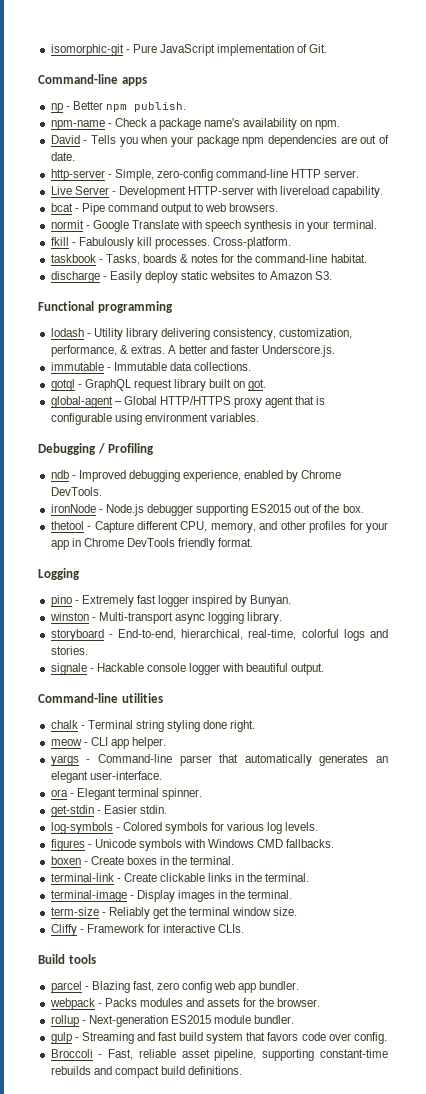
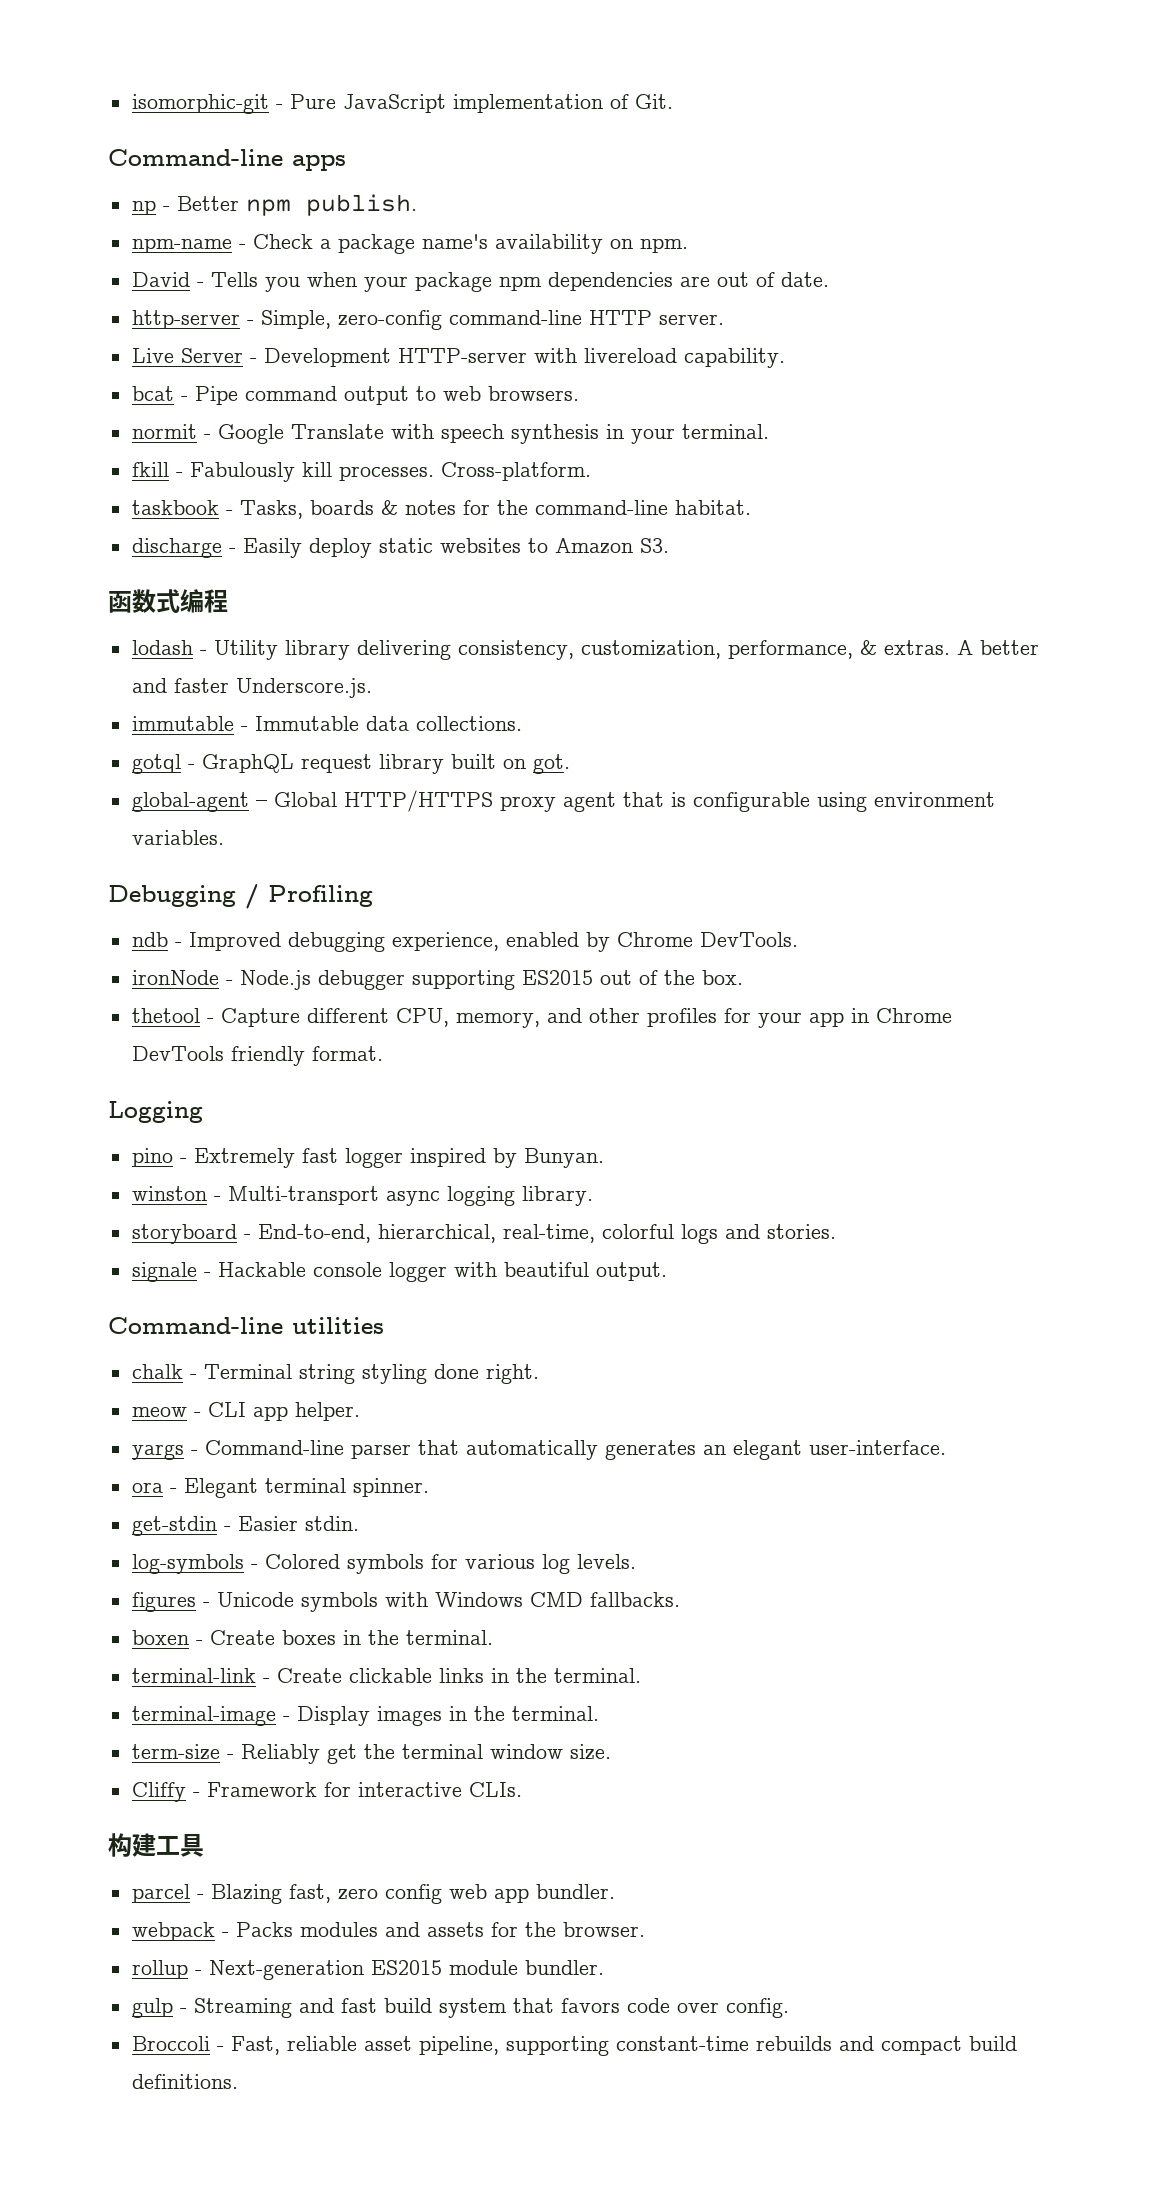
[38,301,173,313] Functional programming -> [108,589,228,613] 函数式编程
[38,954,96,964] Build tools -> [108,1833,204,1857] 构建工具

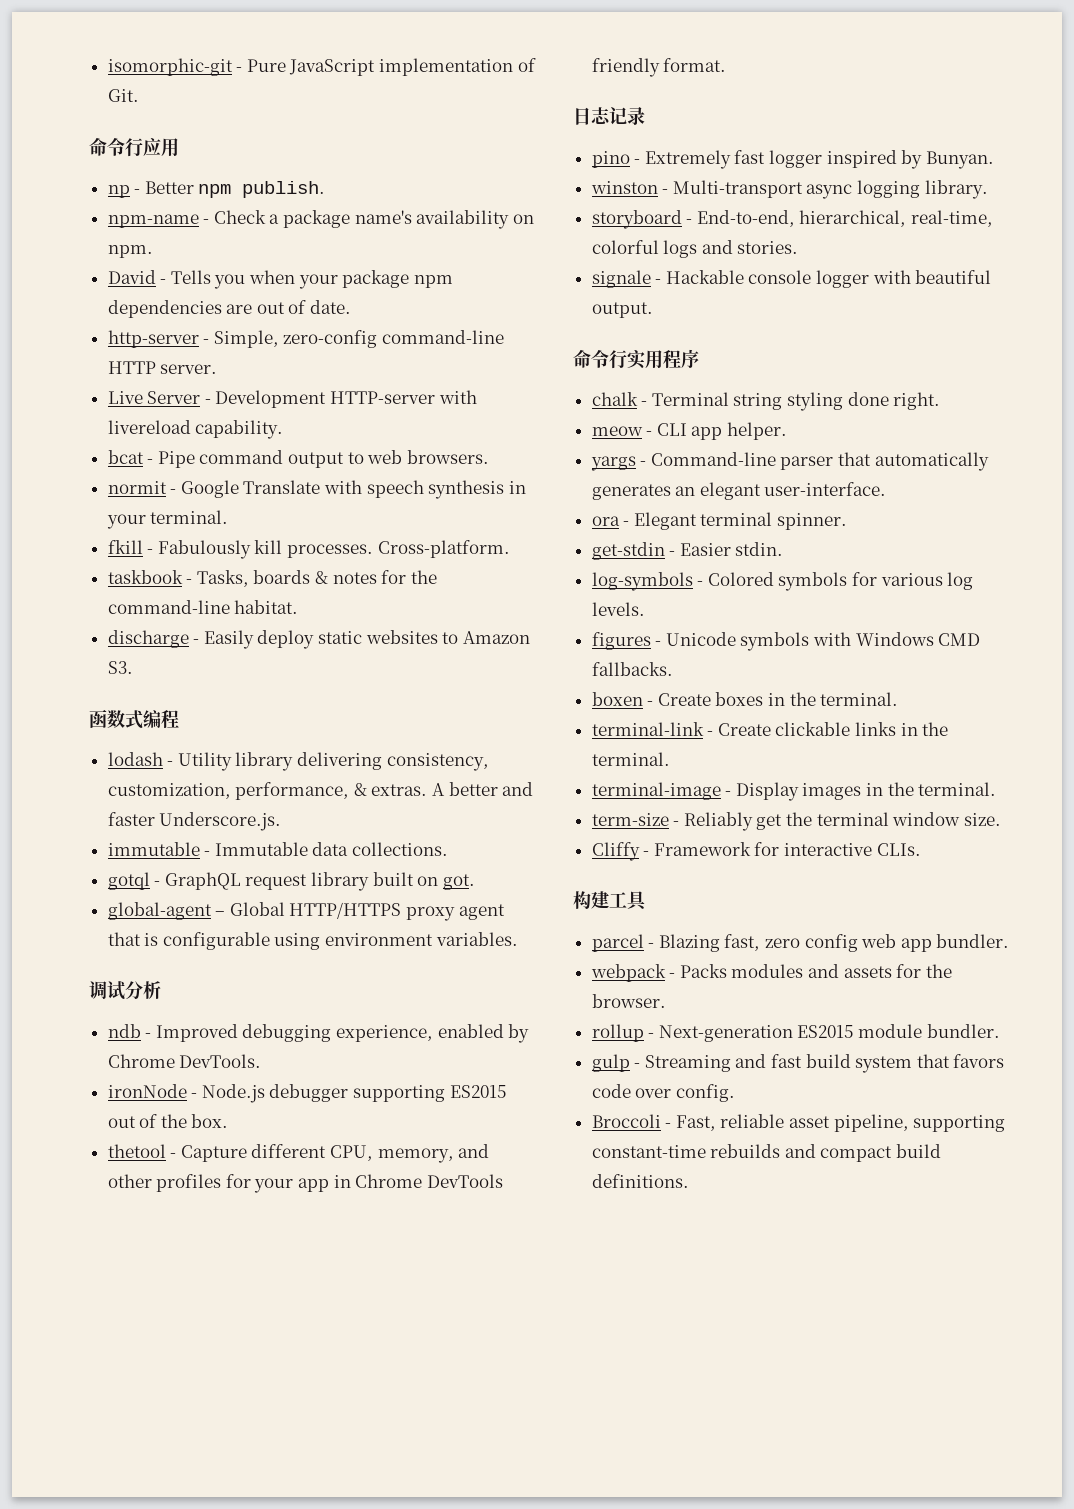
[108,149,346,171] Command-line apps -> [89,137,179,157] 命令行应用
[108,884,373,909] Debugging / Profiling -> [89,981,161,1000] 调试分析
[108,1101,203,1123] Logging -> [573,107,645,125] 日志记录
[108,1317,384,1334] Command-line utilities -> [573,349,699,369] 命令行实用程序

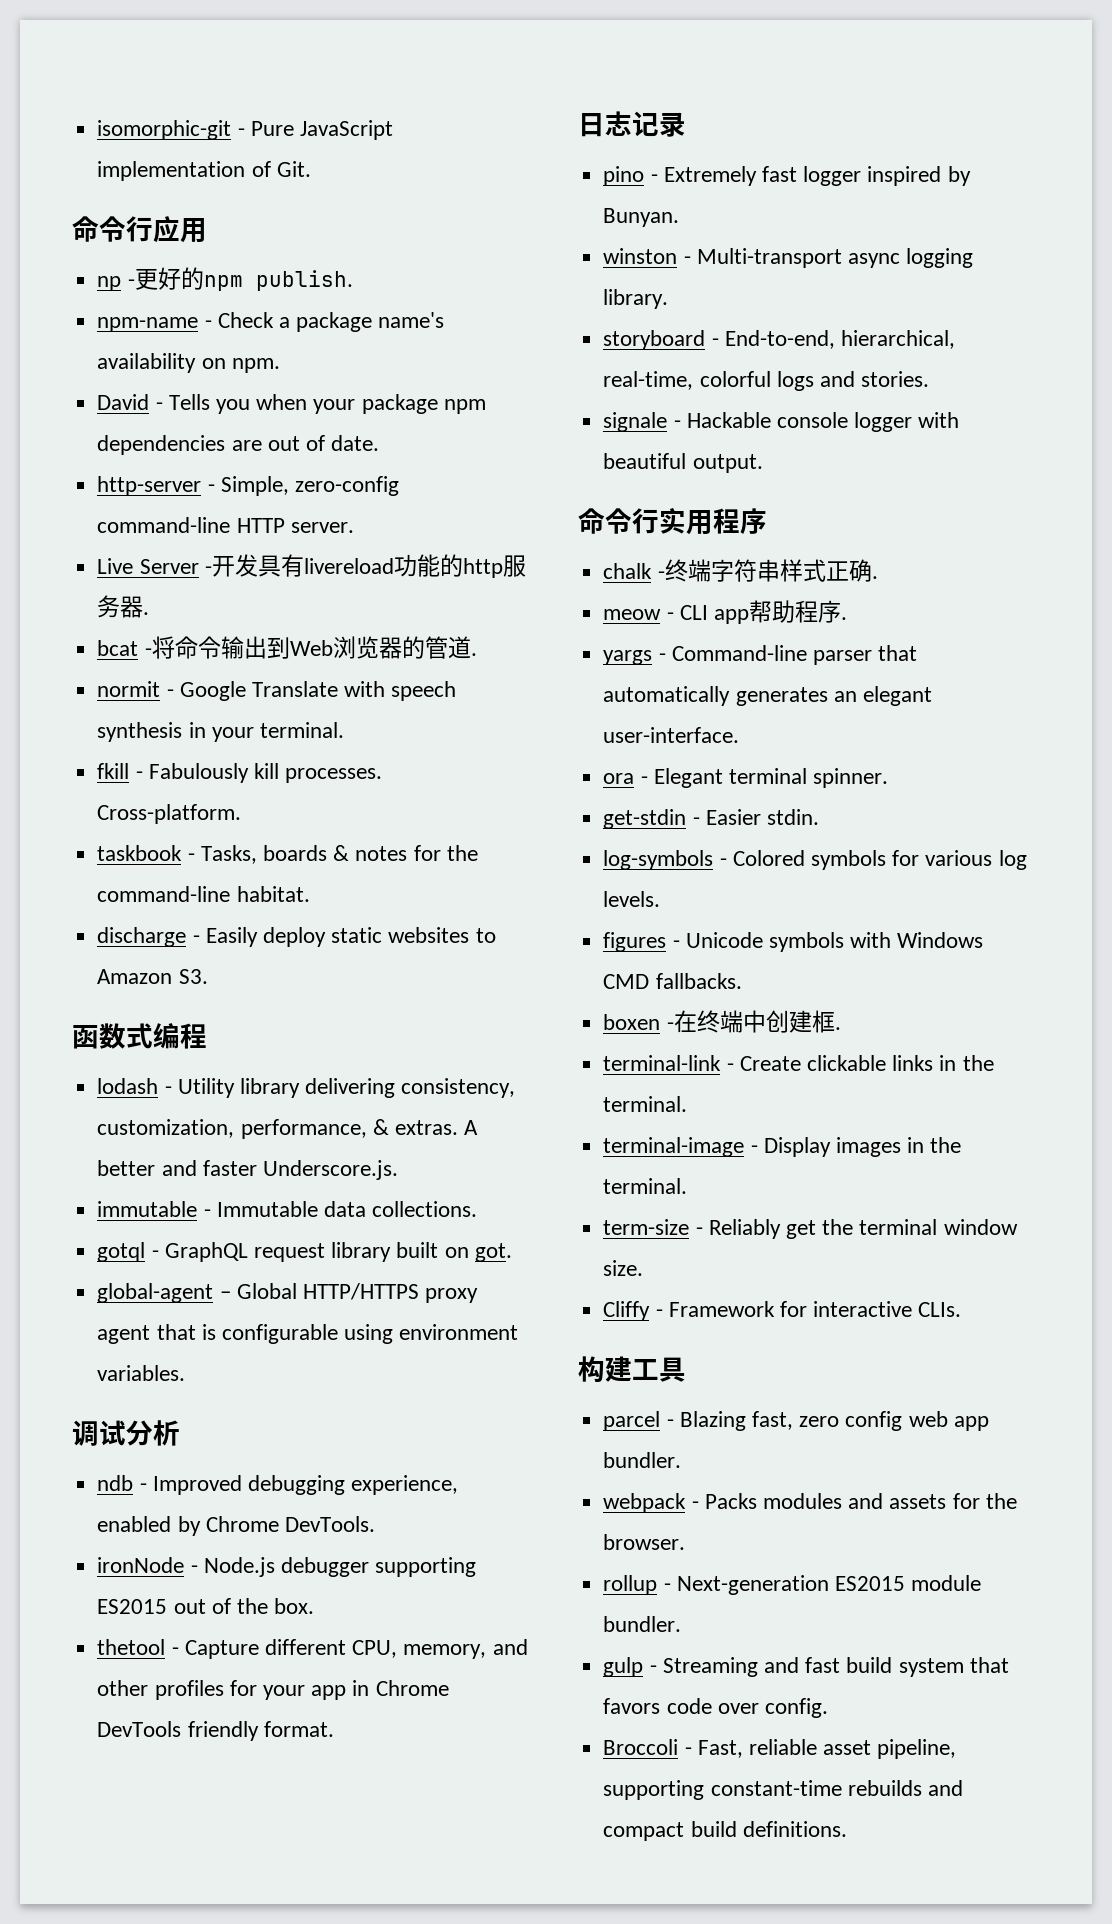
[144,181,194,194] Better -> [134,267,204,290] 更好的
[215,390,477,408] [107,420,284,439] [107,450,489,468] Development HTTP-server with livereload capability. // bcat - Pipe command output to web browsers. -> [211,554,526,578] [97,595,150,618] [97,636,477,659] 开发具有livereload功能的http服务器. // bcat -将命令输出到Web浏览器的管道.
[651,392,941,411] Terminal string styling done right. -> [664,559,878,582] 终端字符串样式正确.
[727,422,788,440] helper. -> [748,600,847,623] 帮助程序.
[657,692,899,706] Create boxes in the terminal. -> [673,1010,841,1033] 在终端中创建框.

